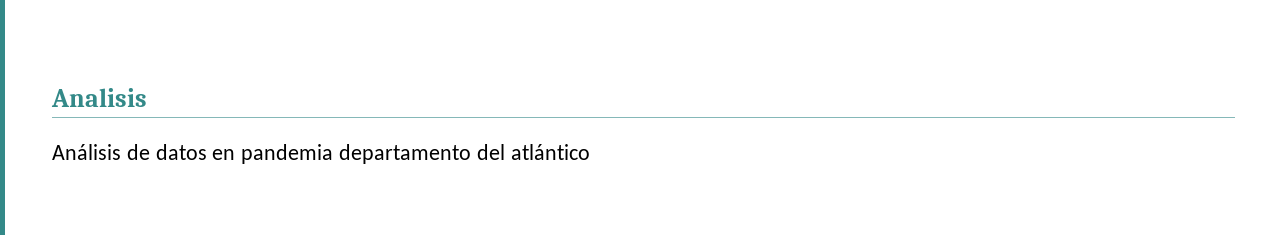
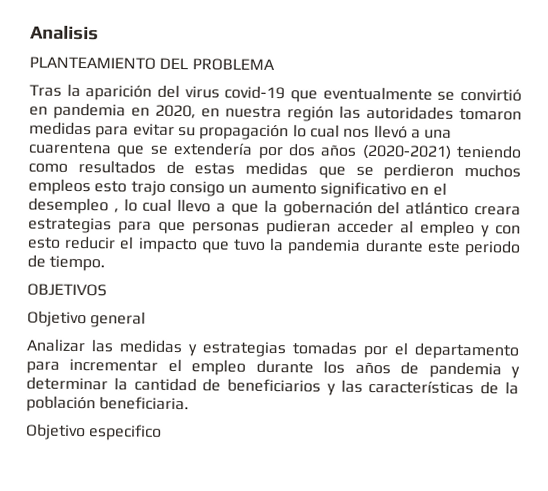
[52,144,590,164] Análisis de datos en pandemia departamento del atlántico -> [29,56,275,71] [29,83,522,103] [29,102,522,122] [29,121,453,141] [28,141,522,160] [28,159,521,180] [28,178,447,199] [28,197,521,218] [28,217,521,238] [27,235,521,257] [27,254,106,272] [27,283,107,297] [27,310,147,328] [26,338,520,360] [26,358,521,379] [26,376,519,396] [26,395,190,413] [25,423,163,441] PLANTEAMIENTO DEL PROBLEMA // Tras la aparición del virus covid-19 que eventualmente se convirtió en pandemia en 2020, en nuestra región las autoridades tomaron medidas para evitar su propagación lo cual nos llevó a una cuarentena que se extendería por dos años (2020-2021) teniendo como resultados de estas medidas que se perdieron muchos empleos esto trajo consigo un aumento significativo en el desempleo , lo cual llevo a que la gobernación del atlántico creara estrategias para que personas pudieran acceder al empleo y con esto reducir el impacto que tuvo la pandemia durante este periodo de tiempo. // OBJETIVOS // Objetivo general // Analizar las medidas y estrategias tomadas por el departamento para incrementar el empleo durante los años de pandemia y determinar la cantidad de beneficiarios y las características de la población beneficiaria. // Objetivo especifico

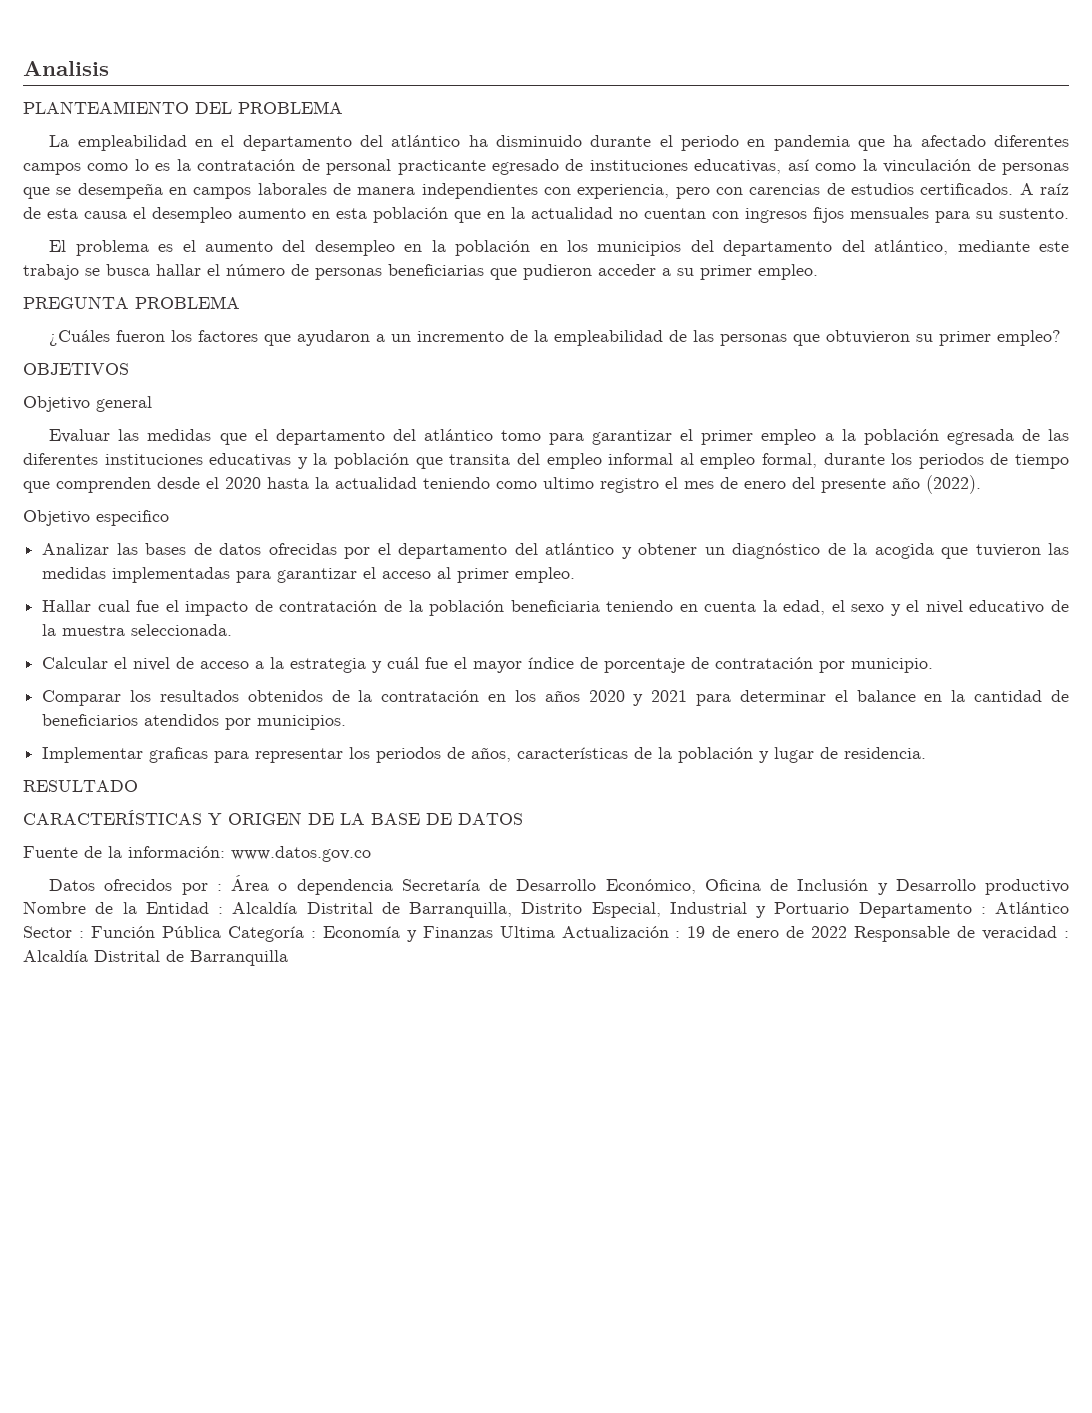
[29,83,522,103] [29,102,522,122] [29,121,453,141] [28,141,522,160] [28,159,521,180] [28,178,447,199] [28,197,521,218] [28,217,521,238] [27,235,521,257] [27,254,106,272] [27,283,107,297] [27,310,147,328] [26,338,520,360] [26,358,521,379] [26,376,519,396] [26,395,190,413] [25,423,163,441] Tras la aparición del virus covid-19 que eventualmente se convirtió en pandemia en 2020, en nuestra región las autoridades tomaron medidas para evitar su propagación lo cual nos llevó a una cuarentena que se extendería por dos años (2020-2021) teniendo como resultados de estas medidas que se perdieron muchos empleos esto trajo consigo un aumento significativo en el desempleo , lo cual llevo a que la gobernación del atlántico creara estrategias para que personas pudieran acceder al empleo y con esto reducir el impacto que tuvo la pandemia durante este periodo de tiempo. // OBJETIVOS // Objetivo general // Analizar las medidas y estrategias tomadas por el departamento para incrementar el empleo durante los años de pandemia y determinar la cantidad de beneficiarios y las características de la población beneficiaria. // Objetivo especifico -> [49,135,1070,151] [23,159,1070,175] [23,183,1070,199] [23,207,1069,223] [49,240,1070,256] [23,264,818,280] [23,296,240,309] [49,330,1062,346] [23,363,129,375] [23,396,152,412] [49,429,1069,445] [23,453,1069,469] [23,475,981,494] [23,510,169,526] [42,543,1069,559] [42,567,576,583] [42,600,1069,616] [42,624,233,636] [42,657,934,673] [42,690,1069,706] [42,714,347,730] [42,747,927,763] [23,780,138,792] [23,810,523,825] [23,846,371,862] [49,875,1069,895] [23,901,1069,918] [23,926,1070,942] [23,950,288,966] La empleabilidad en el departamento del atlántico ha disminuido durante el periodo en pandemia que ha afectado diferentes campos como lo es la contratación de personal practicante egresado de instituciones educativas, así como la vinculación de personas que se desempeña en campos laborales de manera independientes con experiencia, pero con carencias de estudios certificados. A raíz de esta causa el desempleo aumento en esta población que en la actualidad no cuentan con ingresos fijos mensuales para su sustento. // El problema es el aumento del desempleo en la población en los municipios del departamento del atlántico, mediante este trabajo se busca hallar el número de personas beneficiarias que pudieron acceder a su primer empleo. // PREGUNTA PROBLEMA // ¿Cuáles fueron los factores que ayudaron a un incremento de la empleabilidad de las personas que obtuvieron su primer empleo? // OBJETIVOS // Objetivo general // Evaluar las medidas que el departamento del atlántico tomo para garantizar el primer empleo a la población egresada de las diferentes instituciones educativas y la población que transita del empleo informal al empleo formal, durante los periodos de tiempo que comprenden desde el 2020 hasta la actualidad teniendo como ultimo registro el mes de enero del presente año (2022). // Objetivo especifico // Analizar las bases de datos ofrecidas por el departamento del atlántico y obtener un diagnóstico de la acogida que tuvieron las medidas implementadas para garantizar el acceso al primer empleo. // Hallar cual fue el impacto de contratación de la población beneficiaria teniendo en cuenta la edad, el sexo y el nivel educativo de la muestra seleccionada. // Calcular el nivel de acceso a la estrategia y cuál fue el mayor índice de porcentaje de contratación por municipio. // Comparar los resultados obtenidos de la contratación en los años 2020 y 2021 para determinar el balance en la cantidad de beneficiarios atendidos por municipios. // Implementar graficas para representar los periodos de años, características de la población y lugar de residencia. // RESULTADO // CARACTERÍSTICAS Y ORIGEN DE LA BASE DE DATOS // Fuente de la información: www.datos.gov.co // Datos ofrecidos por : Área o dependencia Secretaría de Desarrollo Económico, Oficina de Inclusión y Desarrollo productivo Nombre de la Entidad : Alcaldía Distrital de Barranquilla, Distrito Especial, Industrial y Portuario Departamento : Atlántico Sector : Función Pública Categoría : Economía y Finanzas Ultima Actualización : 19 de enero de 2022 Responsable de veracidad : Alcaldía Distrital de Barranquilla

